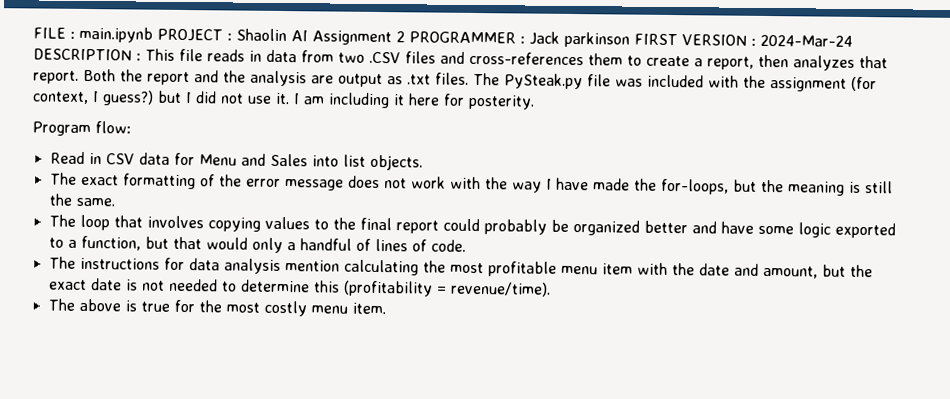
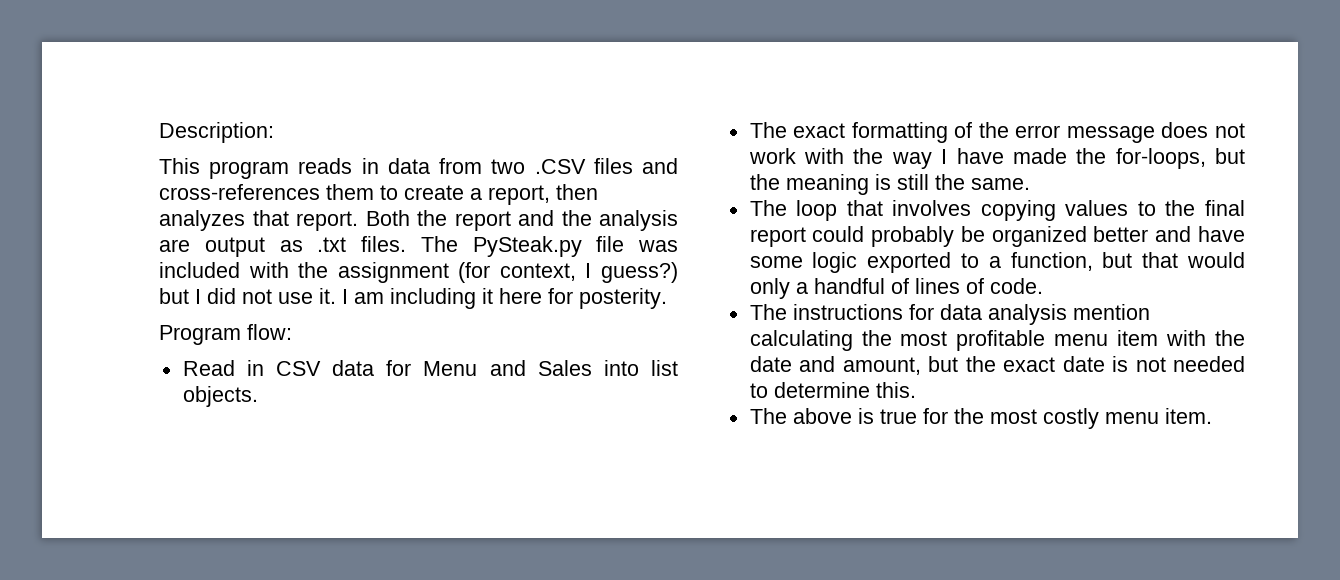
[33,26,853,48] [33,48,203,62] FILE : main.ipynb PROJECT : Shaolin AI Assignment 2 PROGRAMMER : Jack parkinson FIRST VERSION : 2024-Mar-24 DESCRIPTION : This file -> [159,122,274,143] [159,158,290,179] Description: // This program
[313,280,551,297] this (profitability = revenue/time). -> [875,382,916,398] this.

